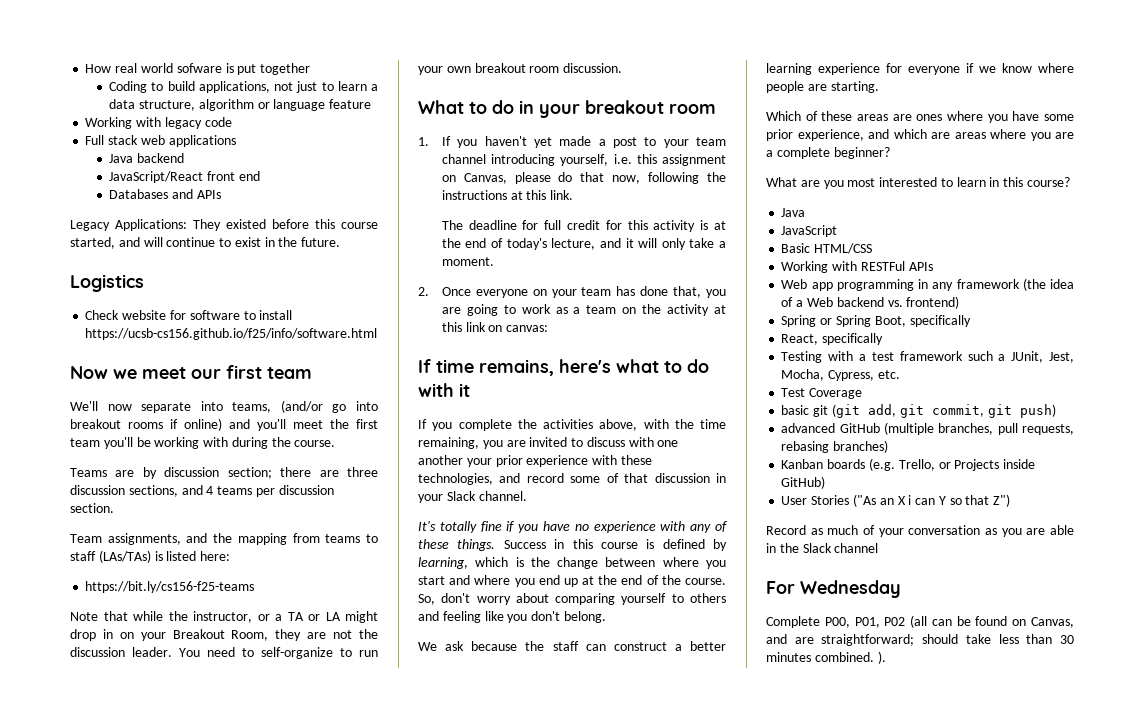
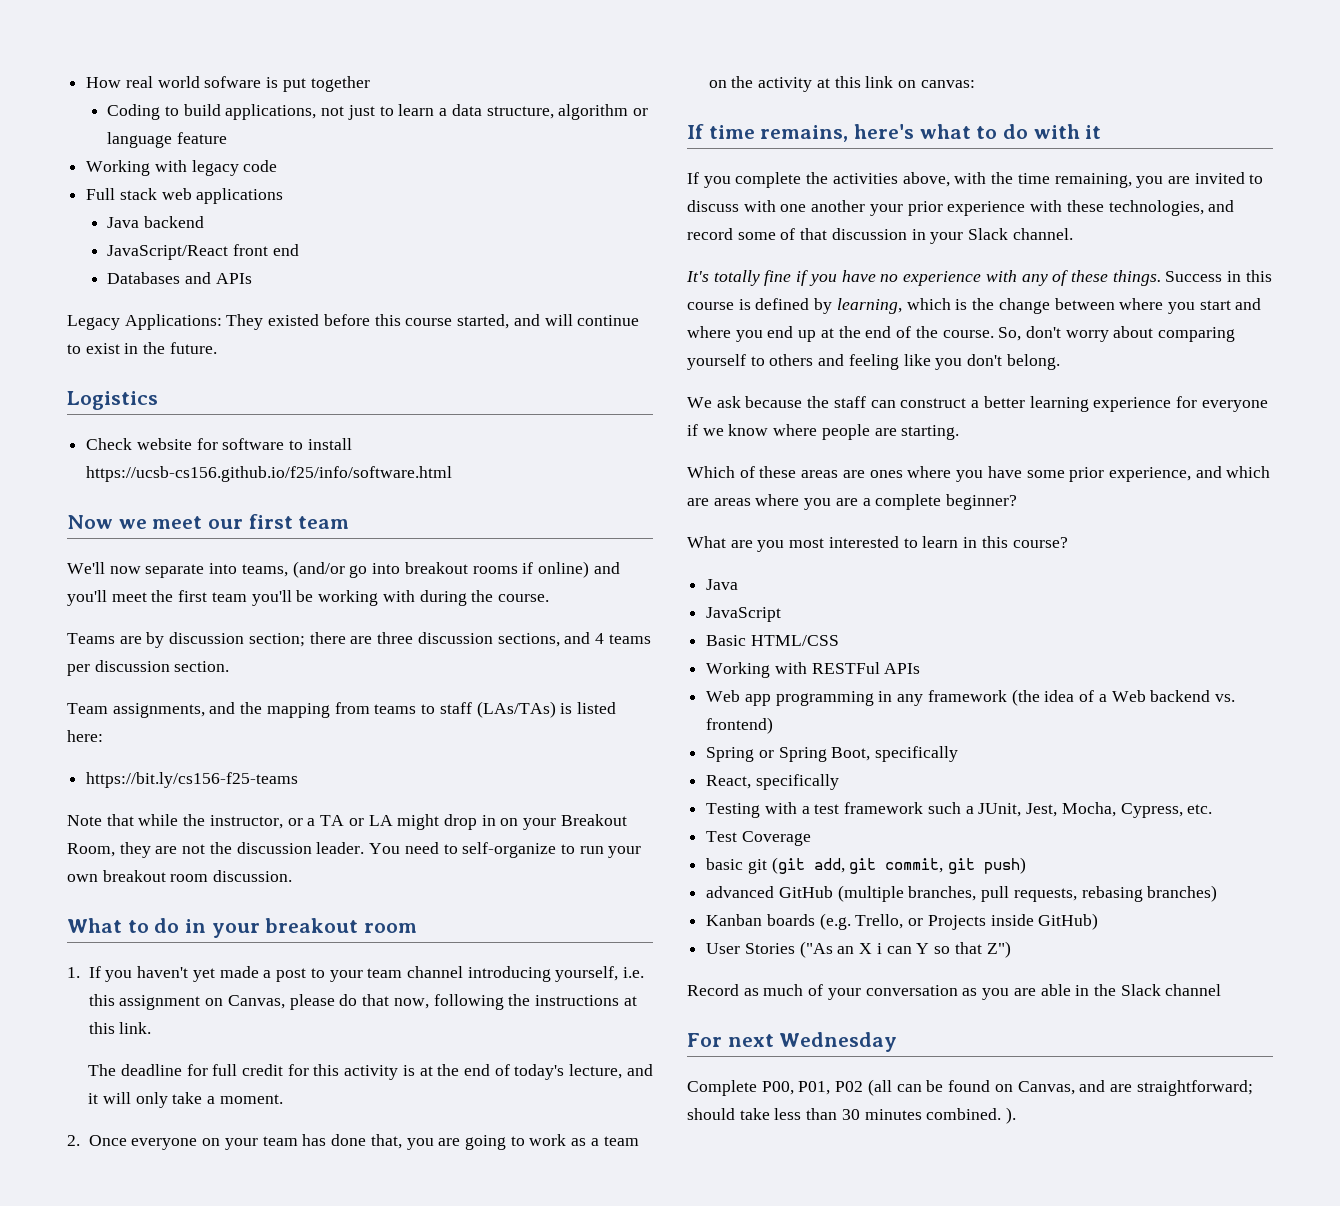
(795, 587) none -> [727,1034,774,1047] next

